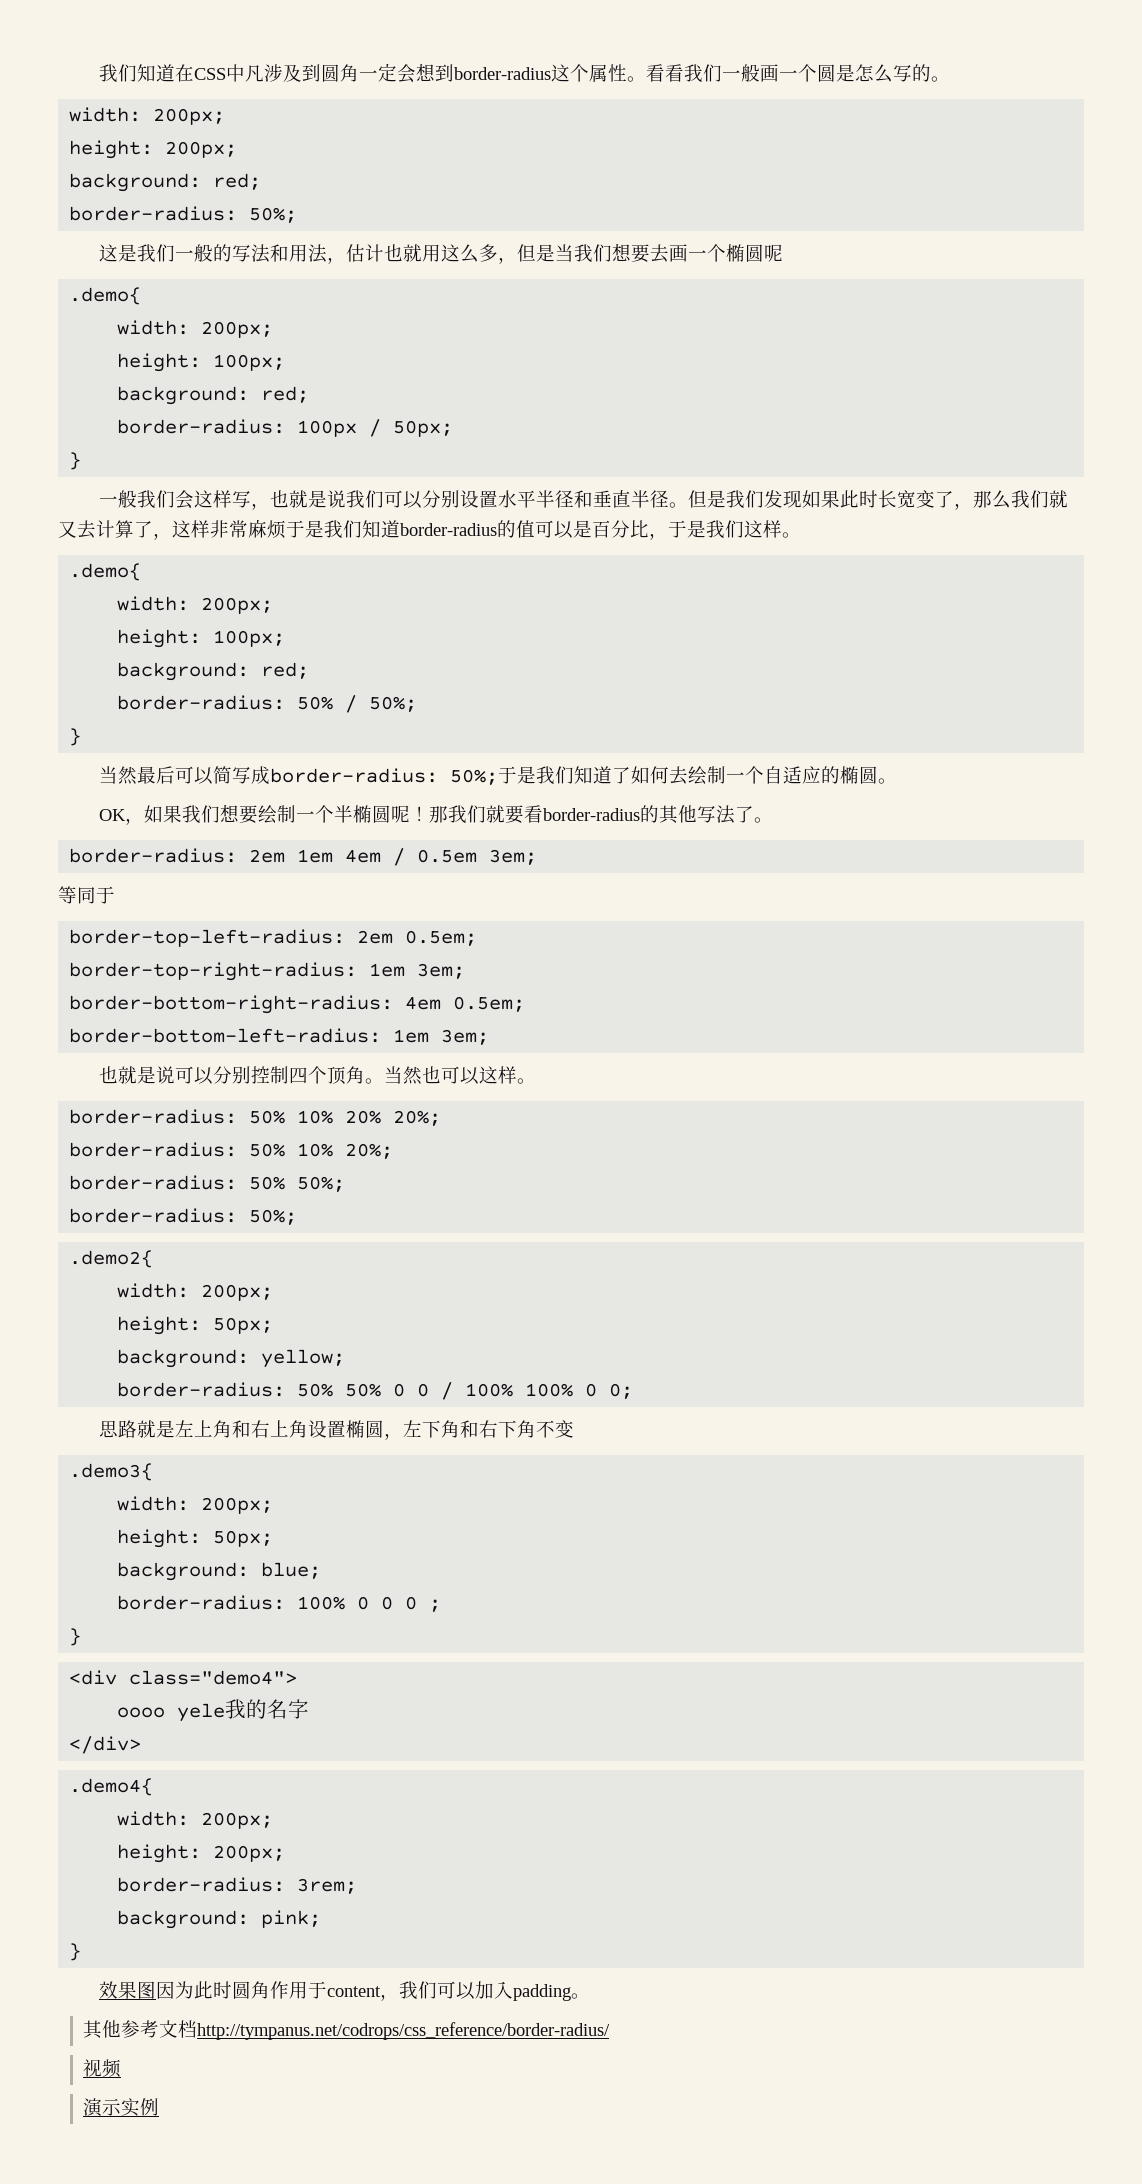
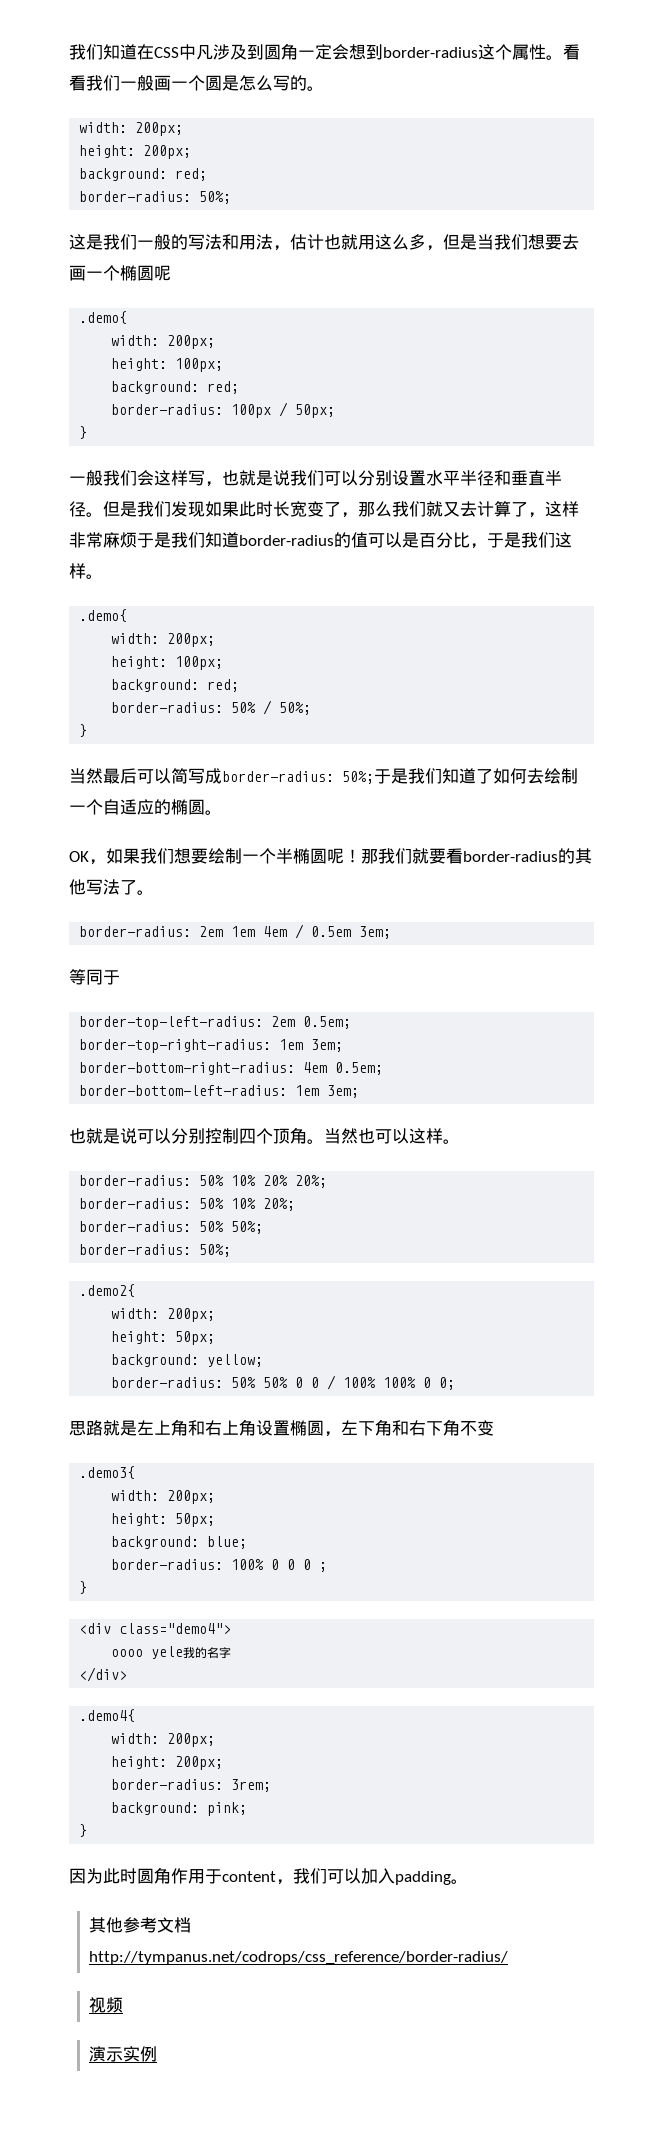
[98,1981,156,1999] 效果图 -> (88, 1830) none

